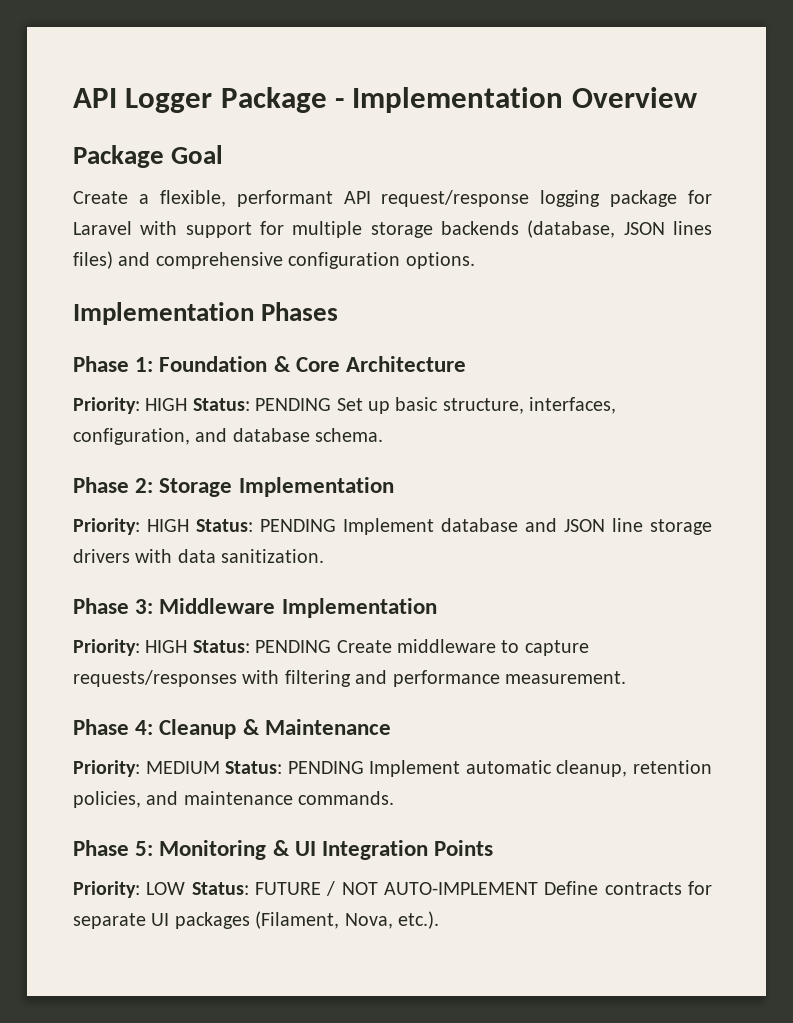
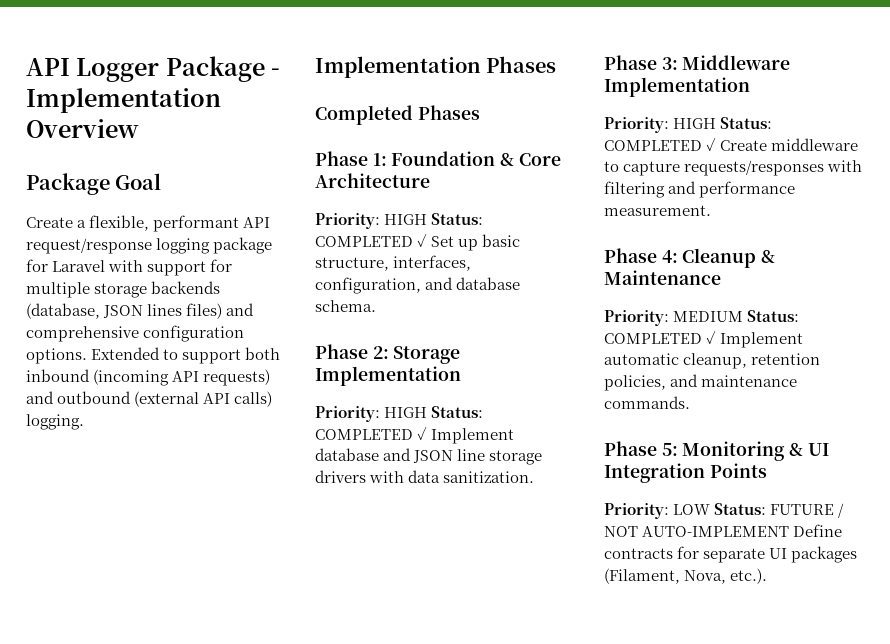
(475, 260) none -> [91,347,281,364] [26,369,271,386] [26,391,273,407] [26,414,84,430] Extended to support both inbound (incoming API requests) and outbound (external API calls) logging.
(339, 311) none -> [315,105,480,125] // Completed Phases
[255,398,332,411] PENDING -> [315,233,428,247] COMPLETED ✓
[260,519,336,532] PENDING -> [315,426,428,440] COMPLETED ✓
[255,640,332,653] PENDING -> [604,137,717,151] COMPLETED ✓
[287,761,364,774] PENDING -> [604,330,717,344] COMPLETED ✓

